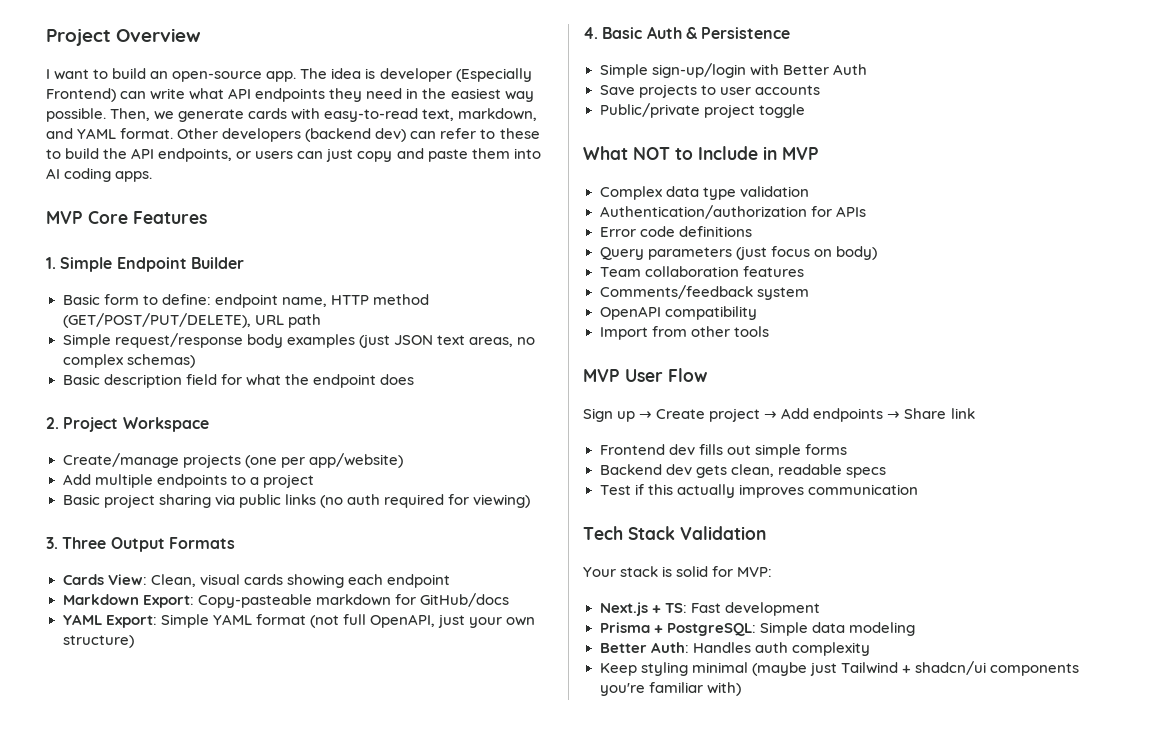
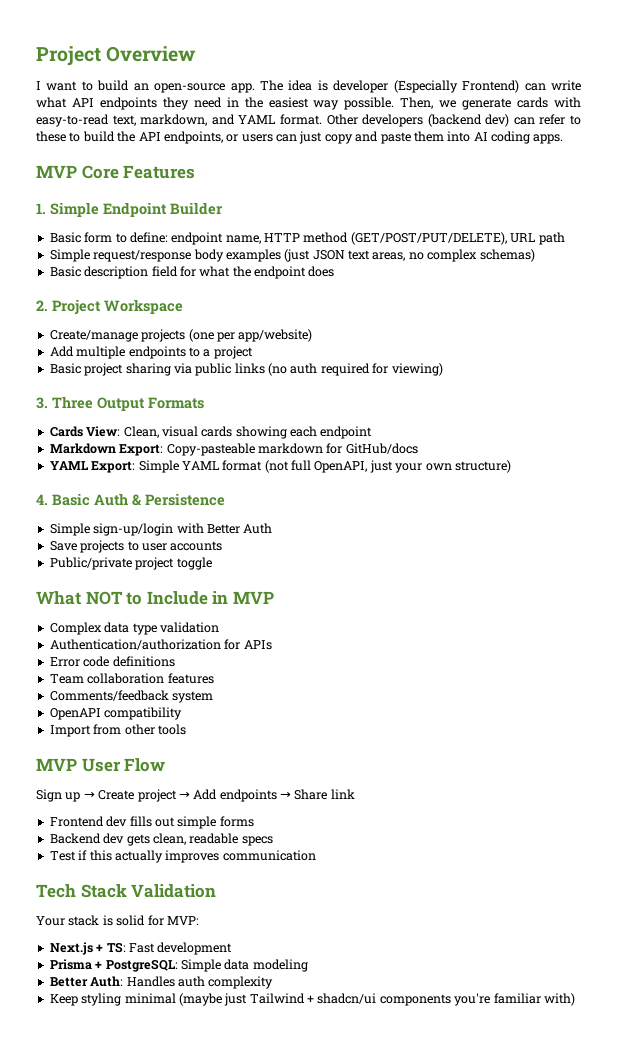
[599,246,877,260] // Query parameters (just focus on body) -> (175, 661) none

